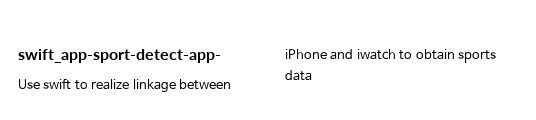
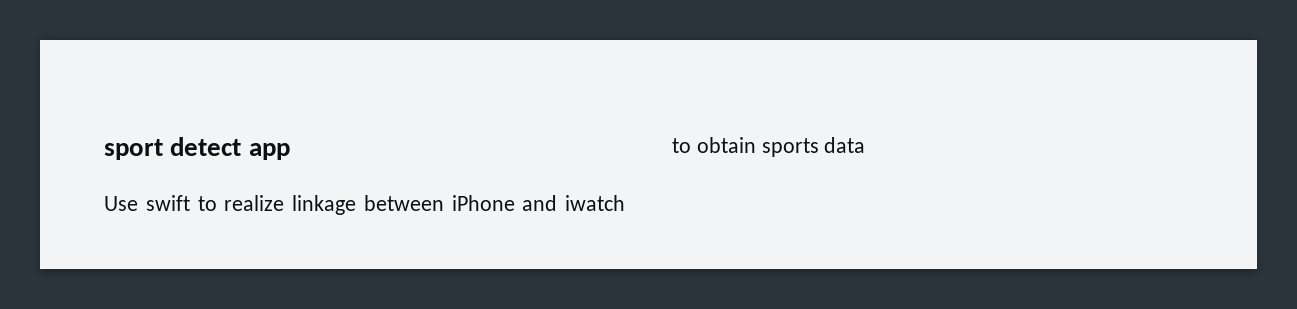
[18,49,221,63] swift_app-sport-detect-app- -> [104,137,290,160] sport detect app

